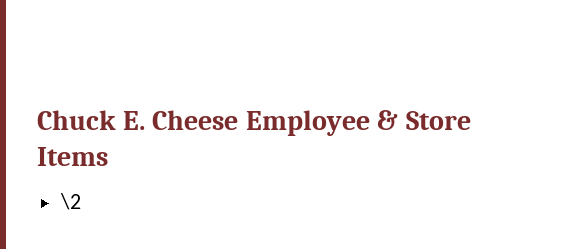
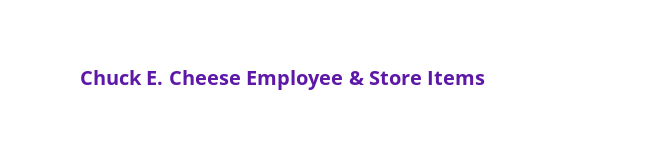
[59,193,81,210] // \2 -> (486, 78) none

